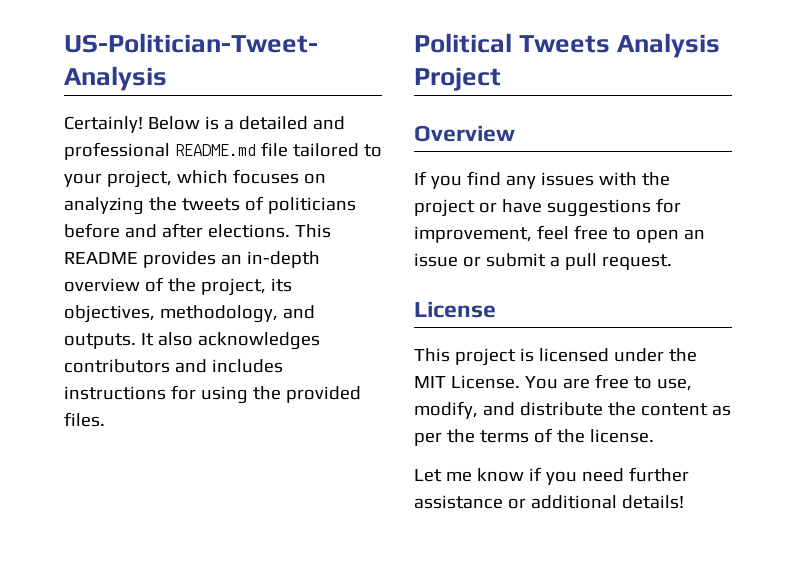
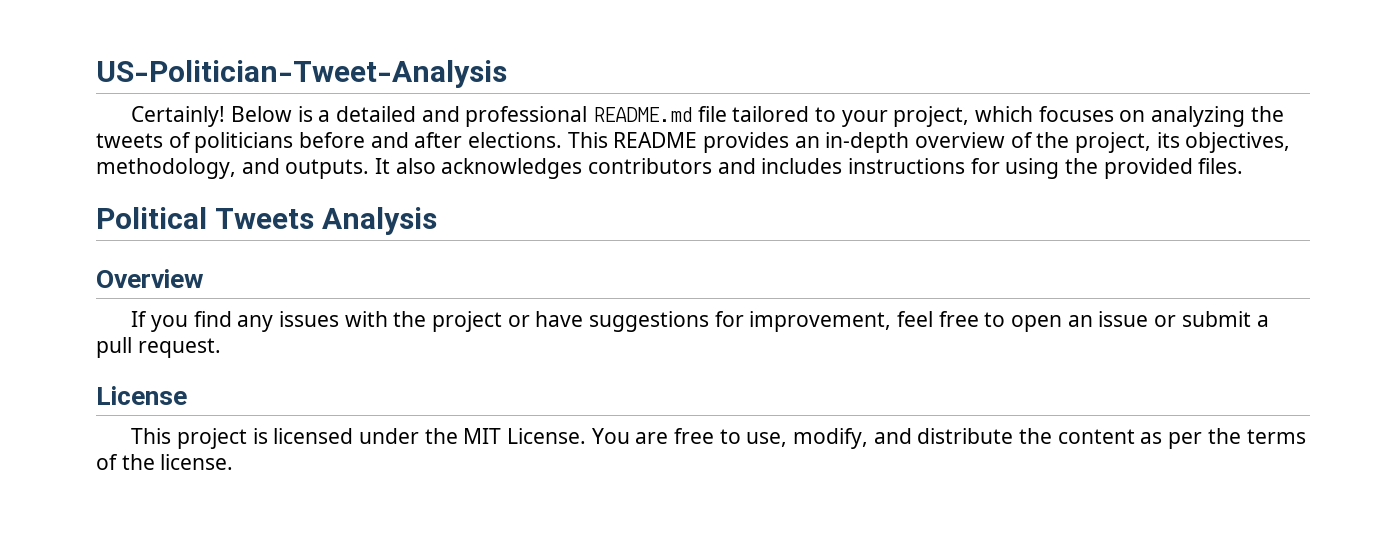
[414,67,501,91] Project -> (438, 221) none
[414,467,689,485] [414,495,684,509] // Let me know if you need further assistance or additional details! -> (234, 462) none

